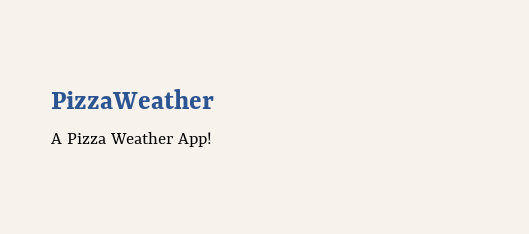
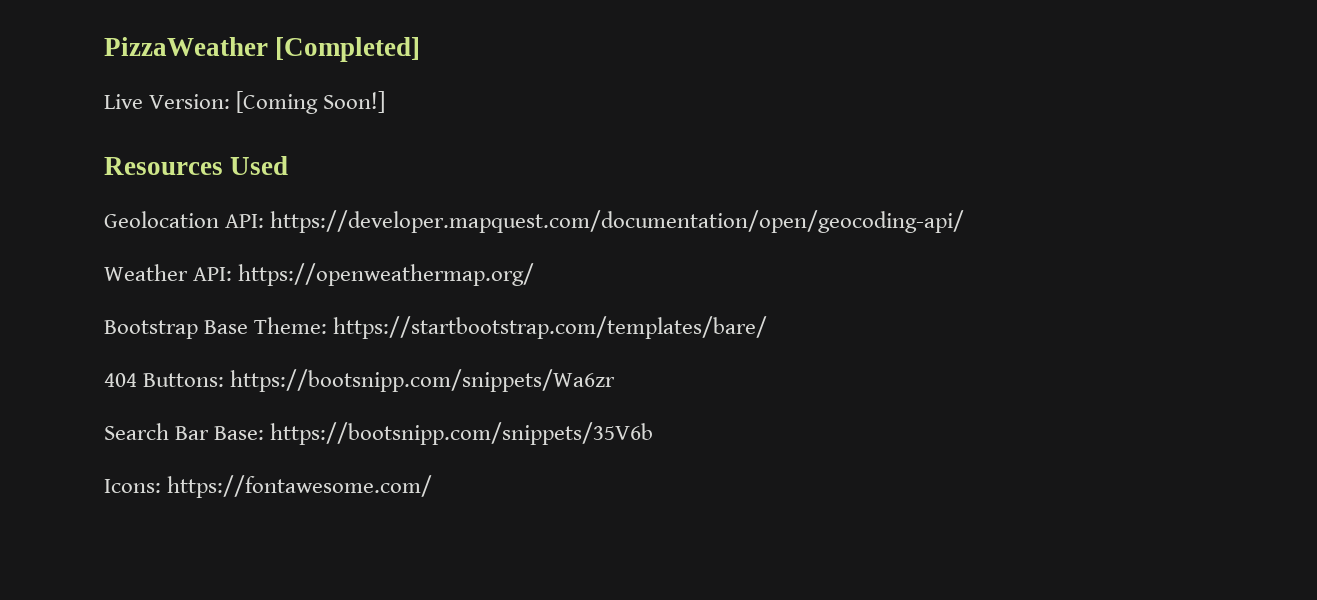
[51,132,212,147] // A Pizza Weather App! -> [275,37,421,62] [104,91,386,114] [104,156,289,175] [104,210,965,233] [104,263,535,286] [104,316,768,339] [104,369,616,392] [104,422,654,445] [104,475,433,498] [Completed] // Live Version: [Coming Soon!] // Resources Used // Geolocation API: https://developer.mapquest.com/documentation/open/geocoding-api/ // Weather API: https://openweathermap.org/ // Bootstrap Base Theme: https://startbootstrap.com/templates/bare/ // 404 Buttons: https://bootsnipp.com/snippets/Wa6zr // Search Bar Base: https://bootsnipp.com/snippets/35V6b // Icons: https://fontawesome.com/

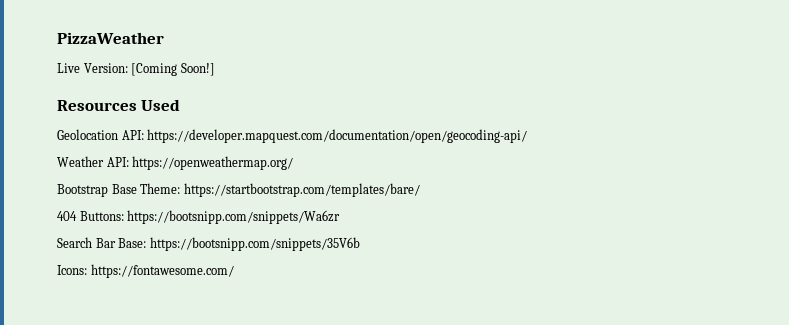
[275,37,421,62] [Completed] -> (164, 38) none

